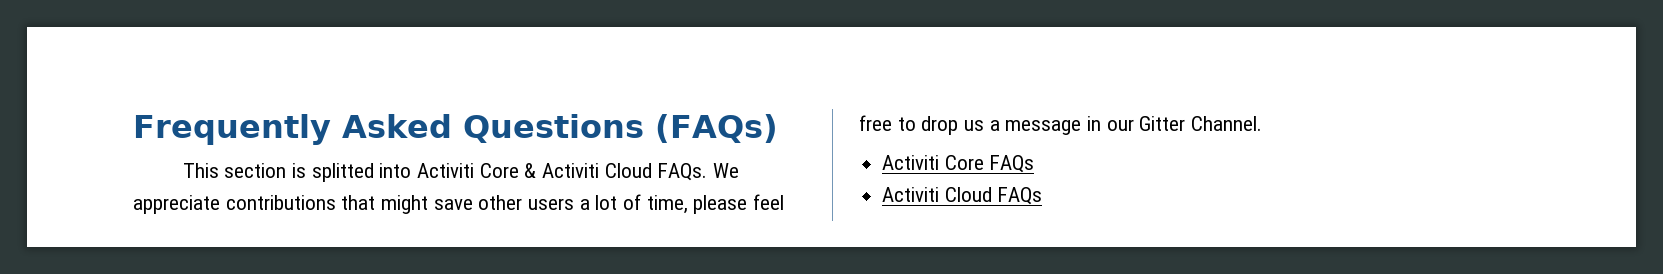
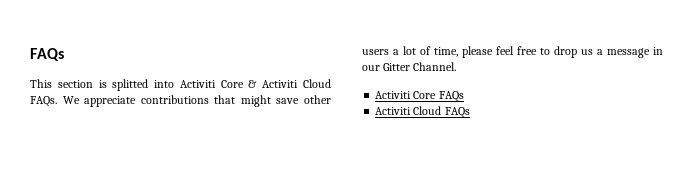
[133,114,778,145] Frequently Asked Questions (FAQs) -> [30,48,64,61] FAQs

